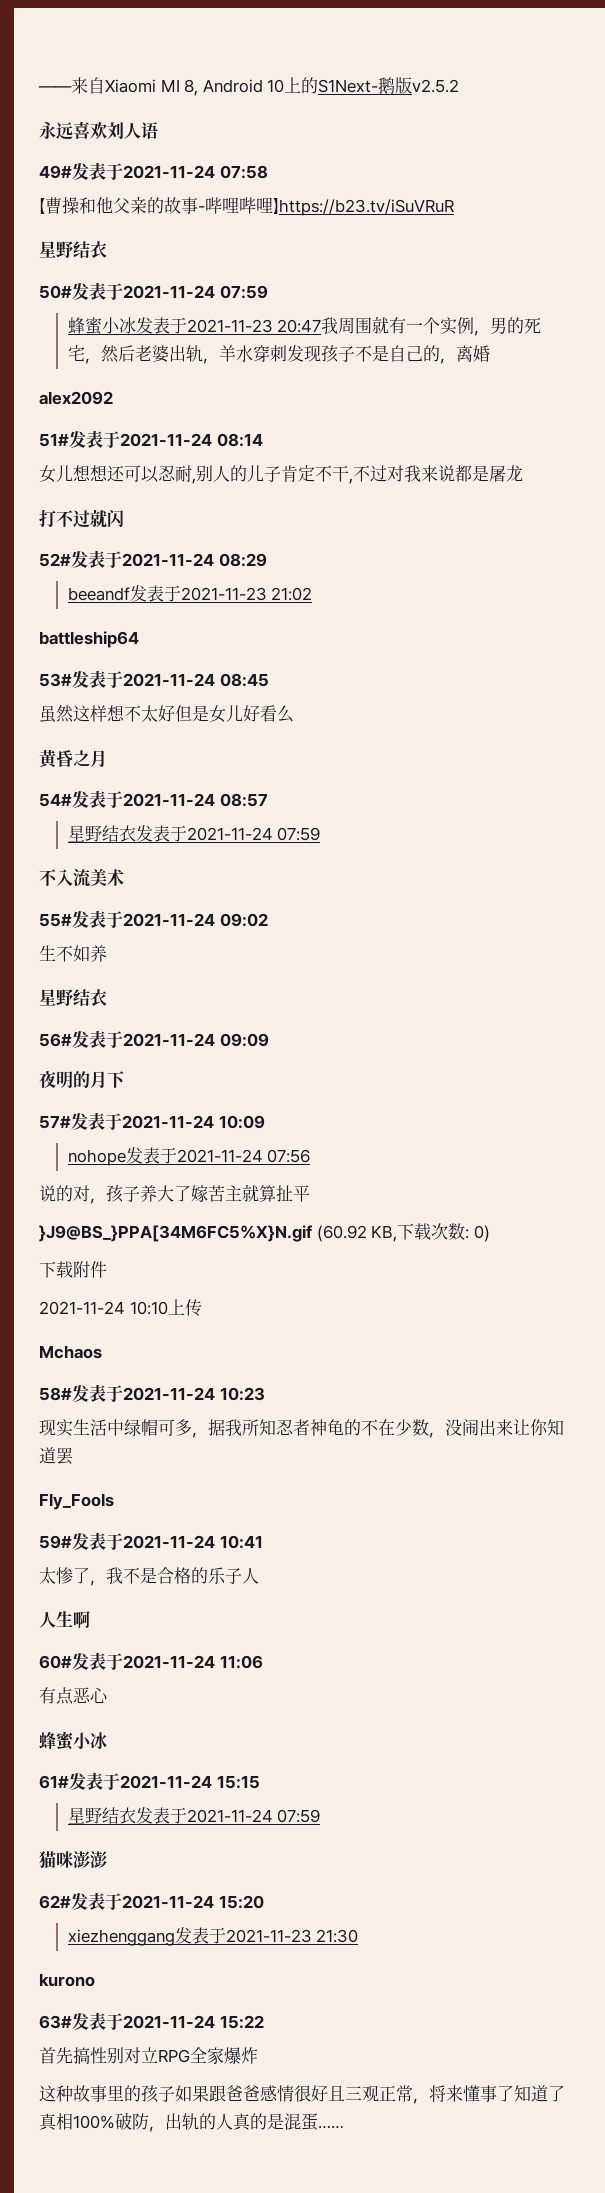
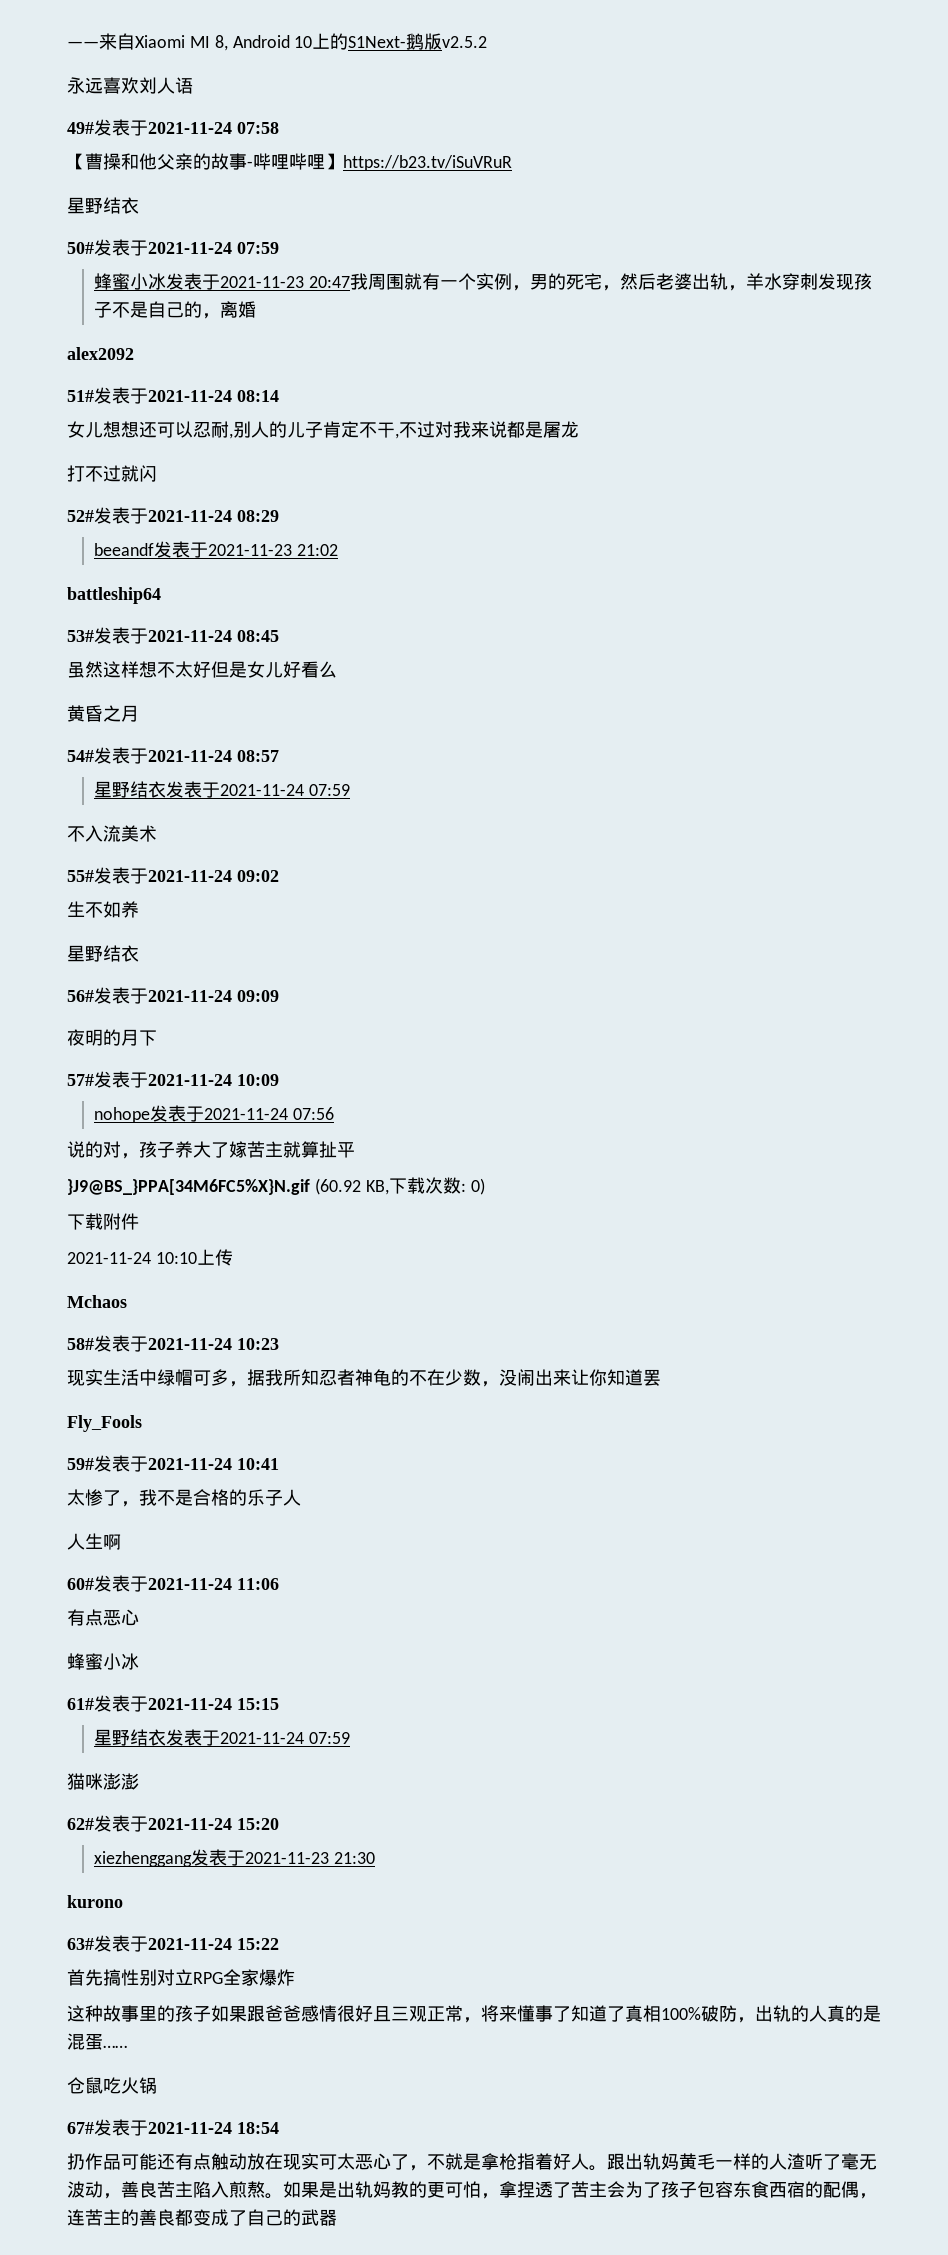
(344, 2127) none -> [67,2077,157,2094] [67,2119,279,2136] [67,2153,877,2171] [67,2181,877,2199] [67,2209,337,2226] // 仓鼠吃火锅 // 67#发表于2021-11-24 18:54 // 扔作品可能还有点触动放在现实可太恶心了，不就是拿枪指着好人。跟出轨妈黄毛一样的人渣听了毫无波动，善良苦主陷入煎熬。如果是出轨妈教的更可怕，拿捏透了苦主会为了孩子包容东食西宿的配偶，连苦主的善良都变成了自己的武器

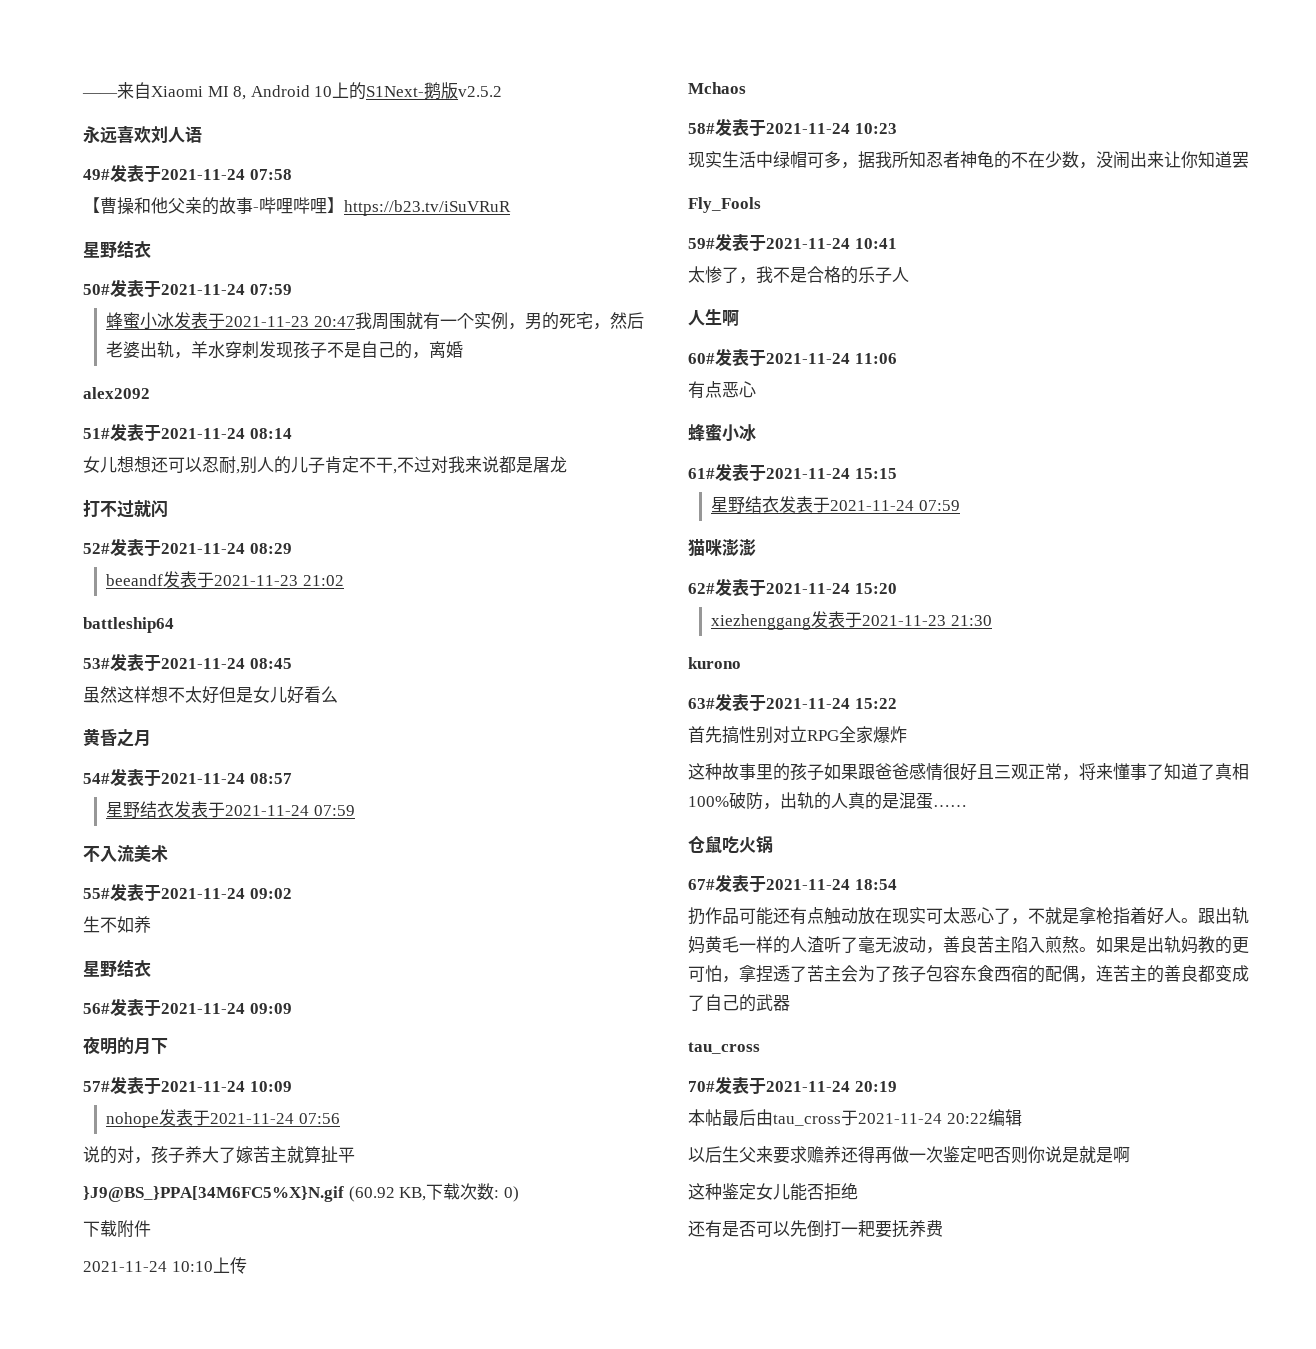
(337, 2217) none -> [688,1042,760,1054] [688,1076,897,1094] [688,1109,1022,1126] [688,1146,1130,1164] [688,1183,858,1201] [688,1220,943,1238] // tau_cross // 70#发表于2021-11-24 20:19 // 本帖最后由tau_cross于2021-11-24 20:22编辑 // 以后生父来要求赡养还得再做一次鉴定吧否则你说是就是啊 // 这种鉴定女儿能否拒绝 // 还有是否可以先倒打一耙要抚养费

